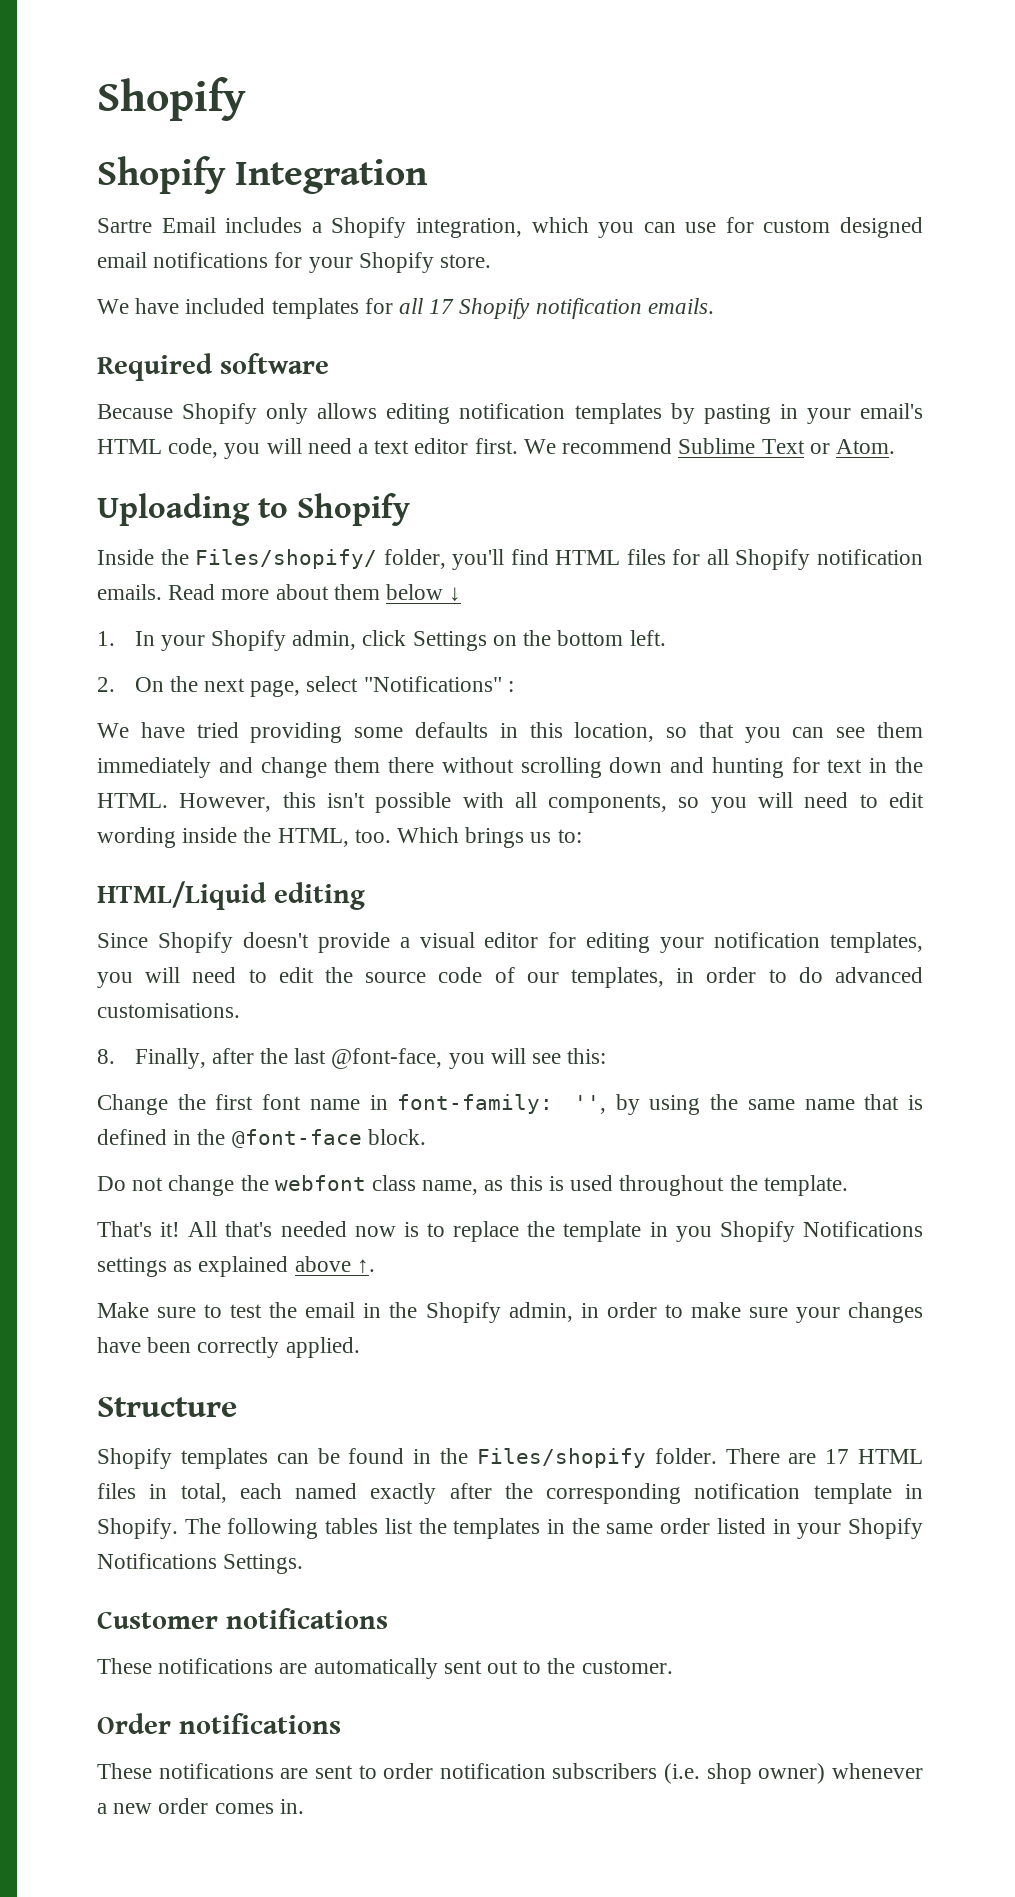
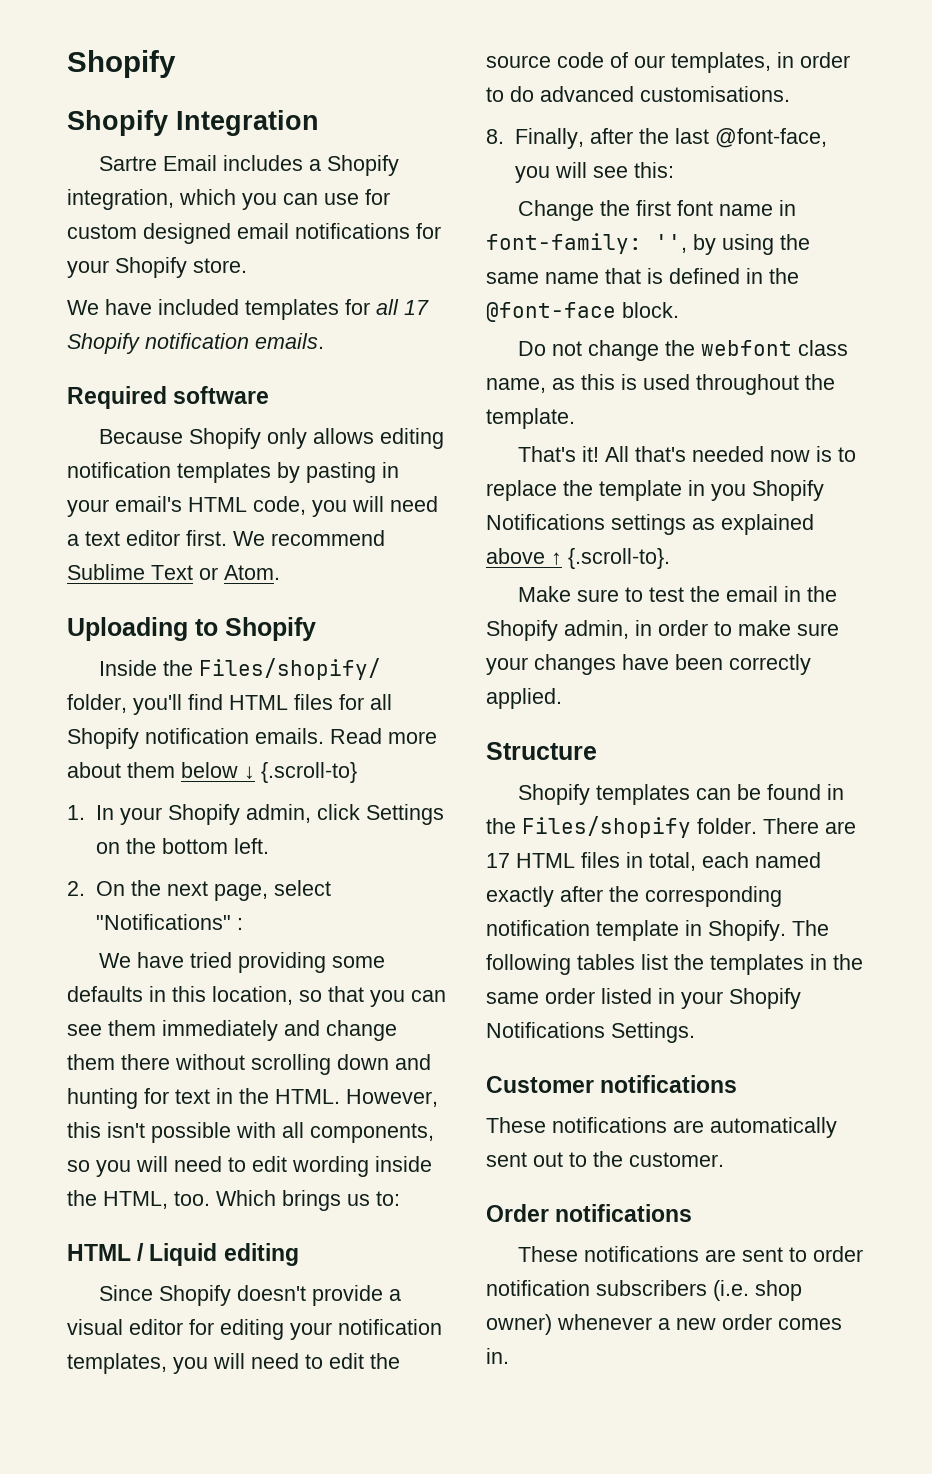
(462, 594) none -> [261,762,357,783] {.scroll-to}
[97,881,267,910] HTML/Liquid -> [67,1243,218,1266] HTML / Liquid
[356,1259,375,1273] ↑. -> [551,548,670,569] ↑ {.scroll-to}.

